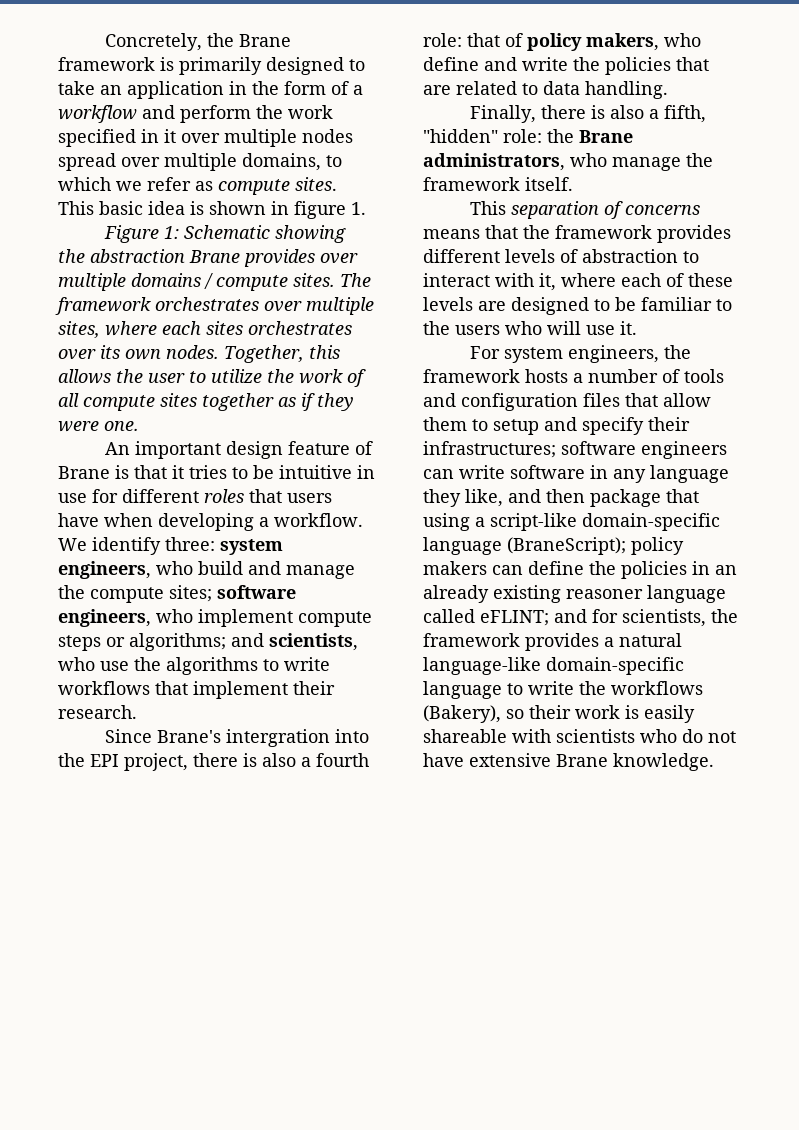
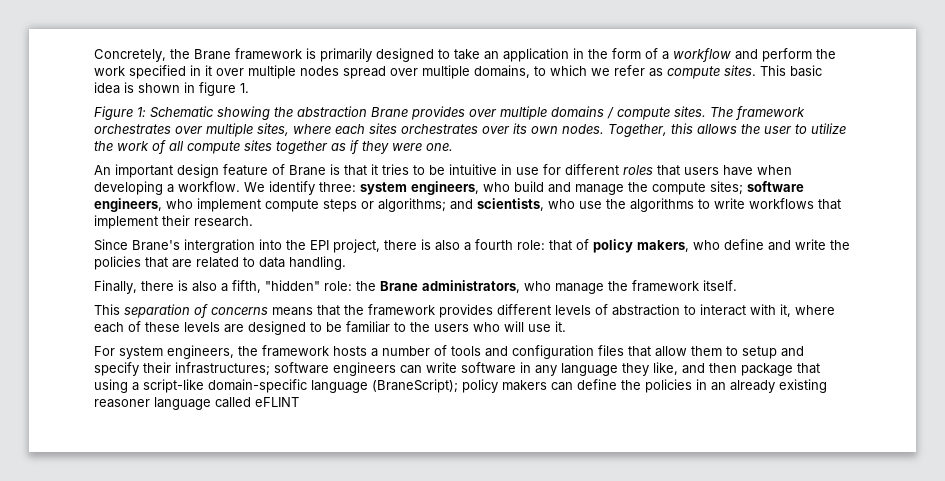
[480,609,738,627] [423,633,682,651] [423,657,684,675] [423,681,703,699] [423,705,695,723] [423,729,736,743] [423,753,714,771] eFLINT; and for scientists, the framework provides a natural language-like domain-specific language to write the workflows (Bakery), so their work is easily shareable with scientists who do not have extensive Brane knowledge. -> [255,397,299,407] eFLINT

